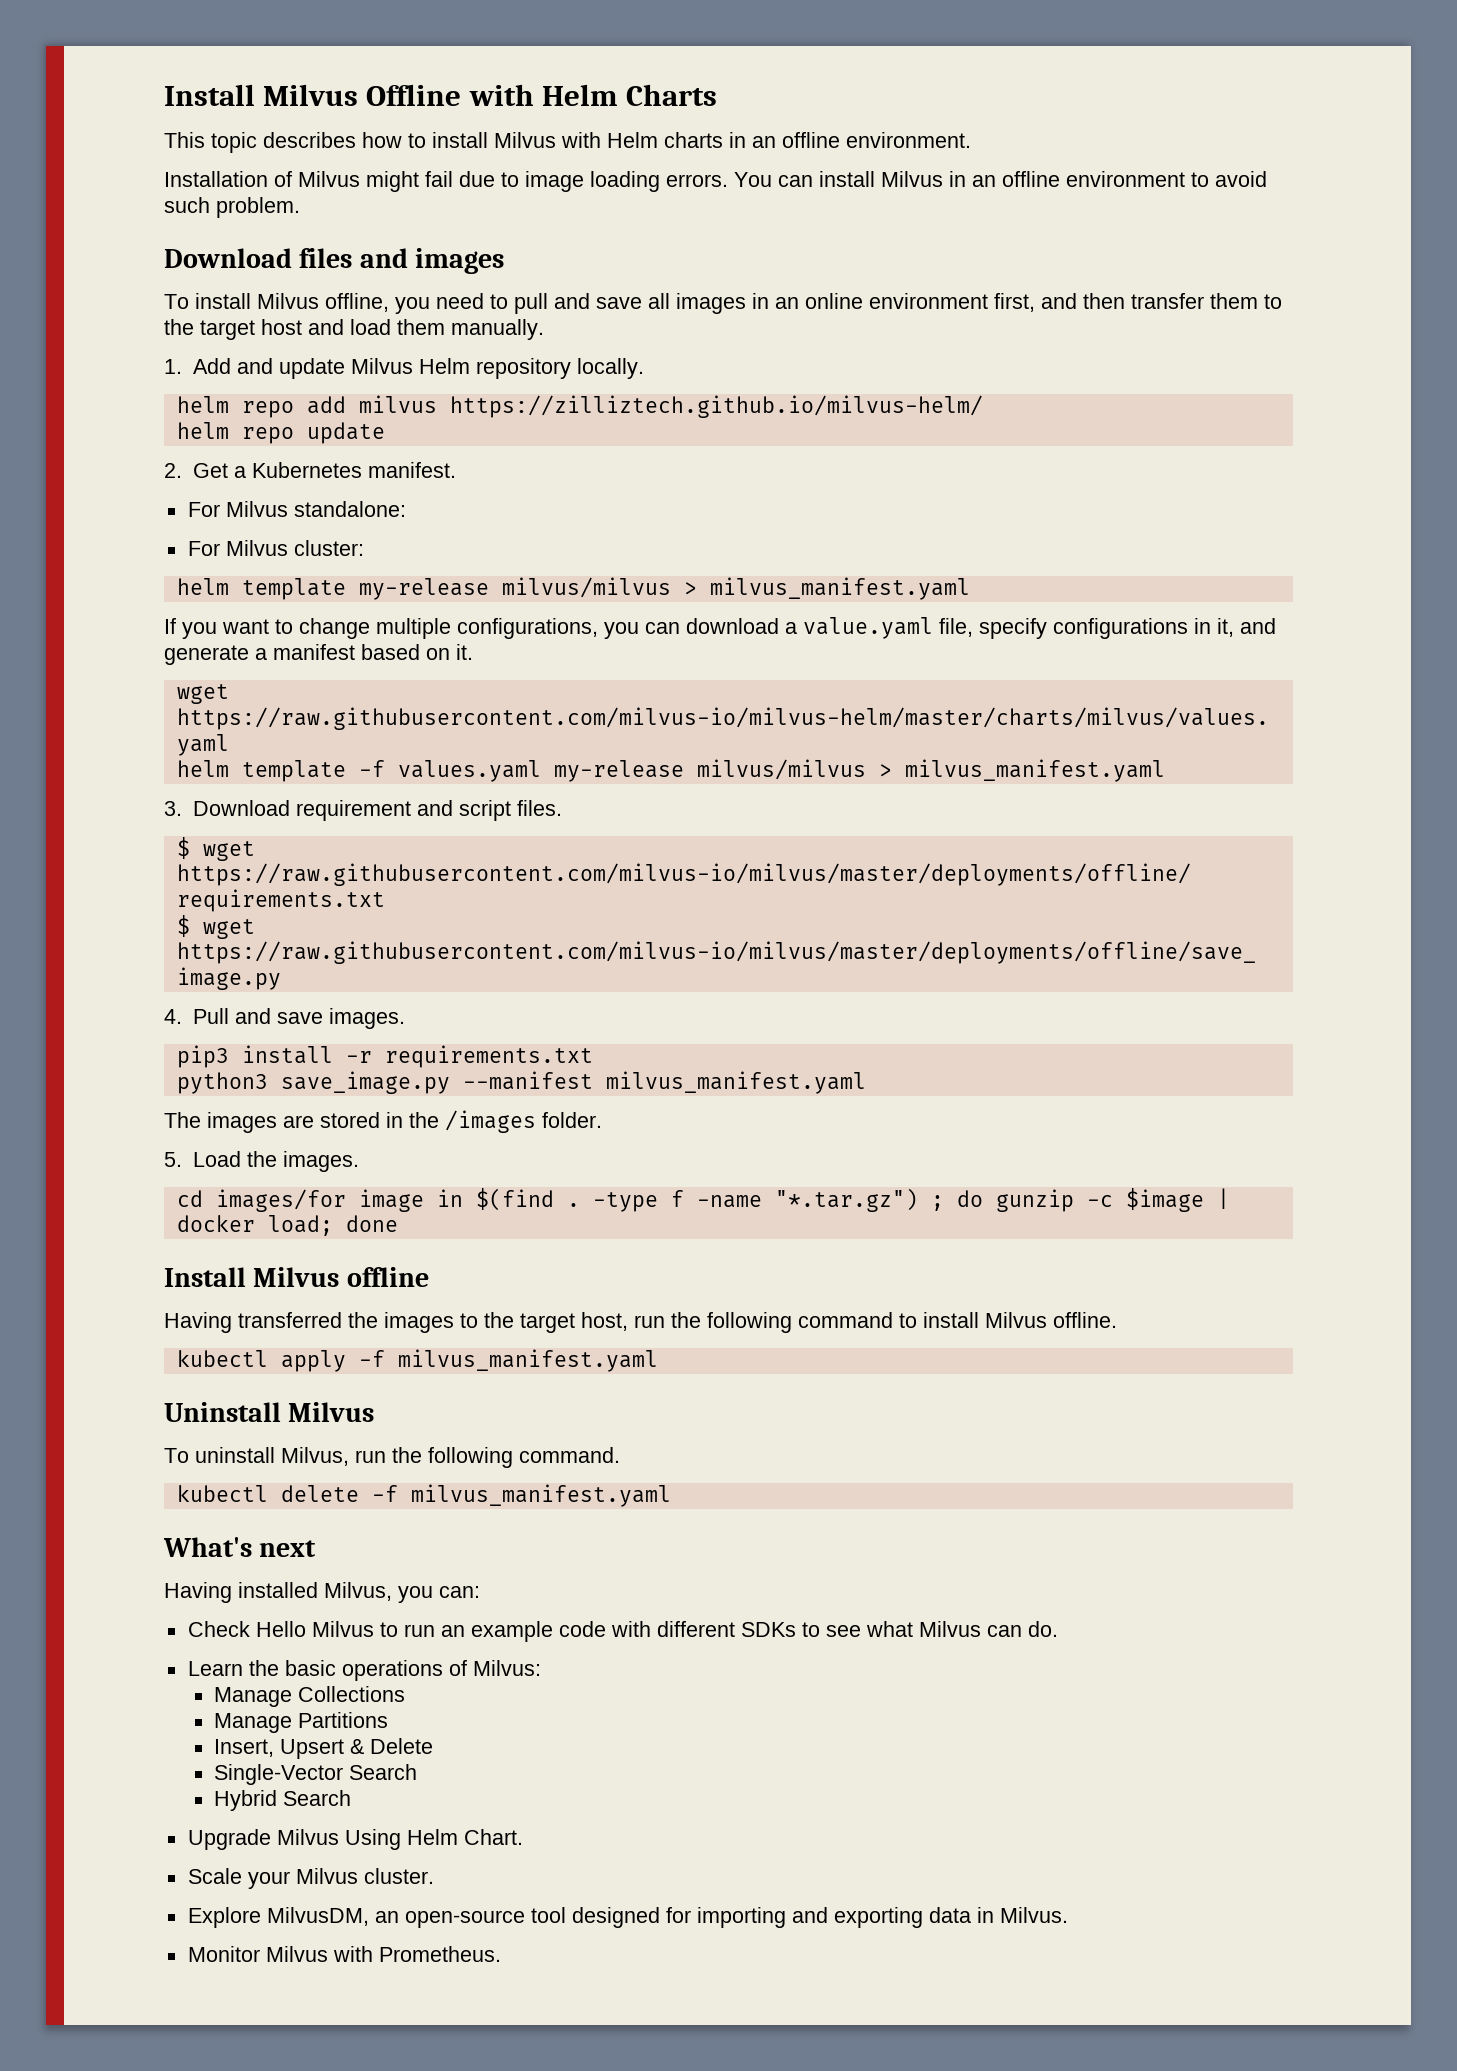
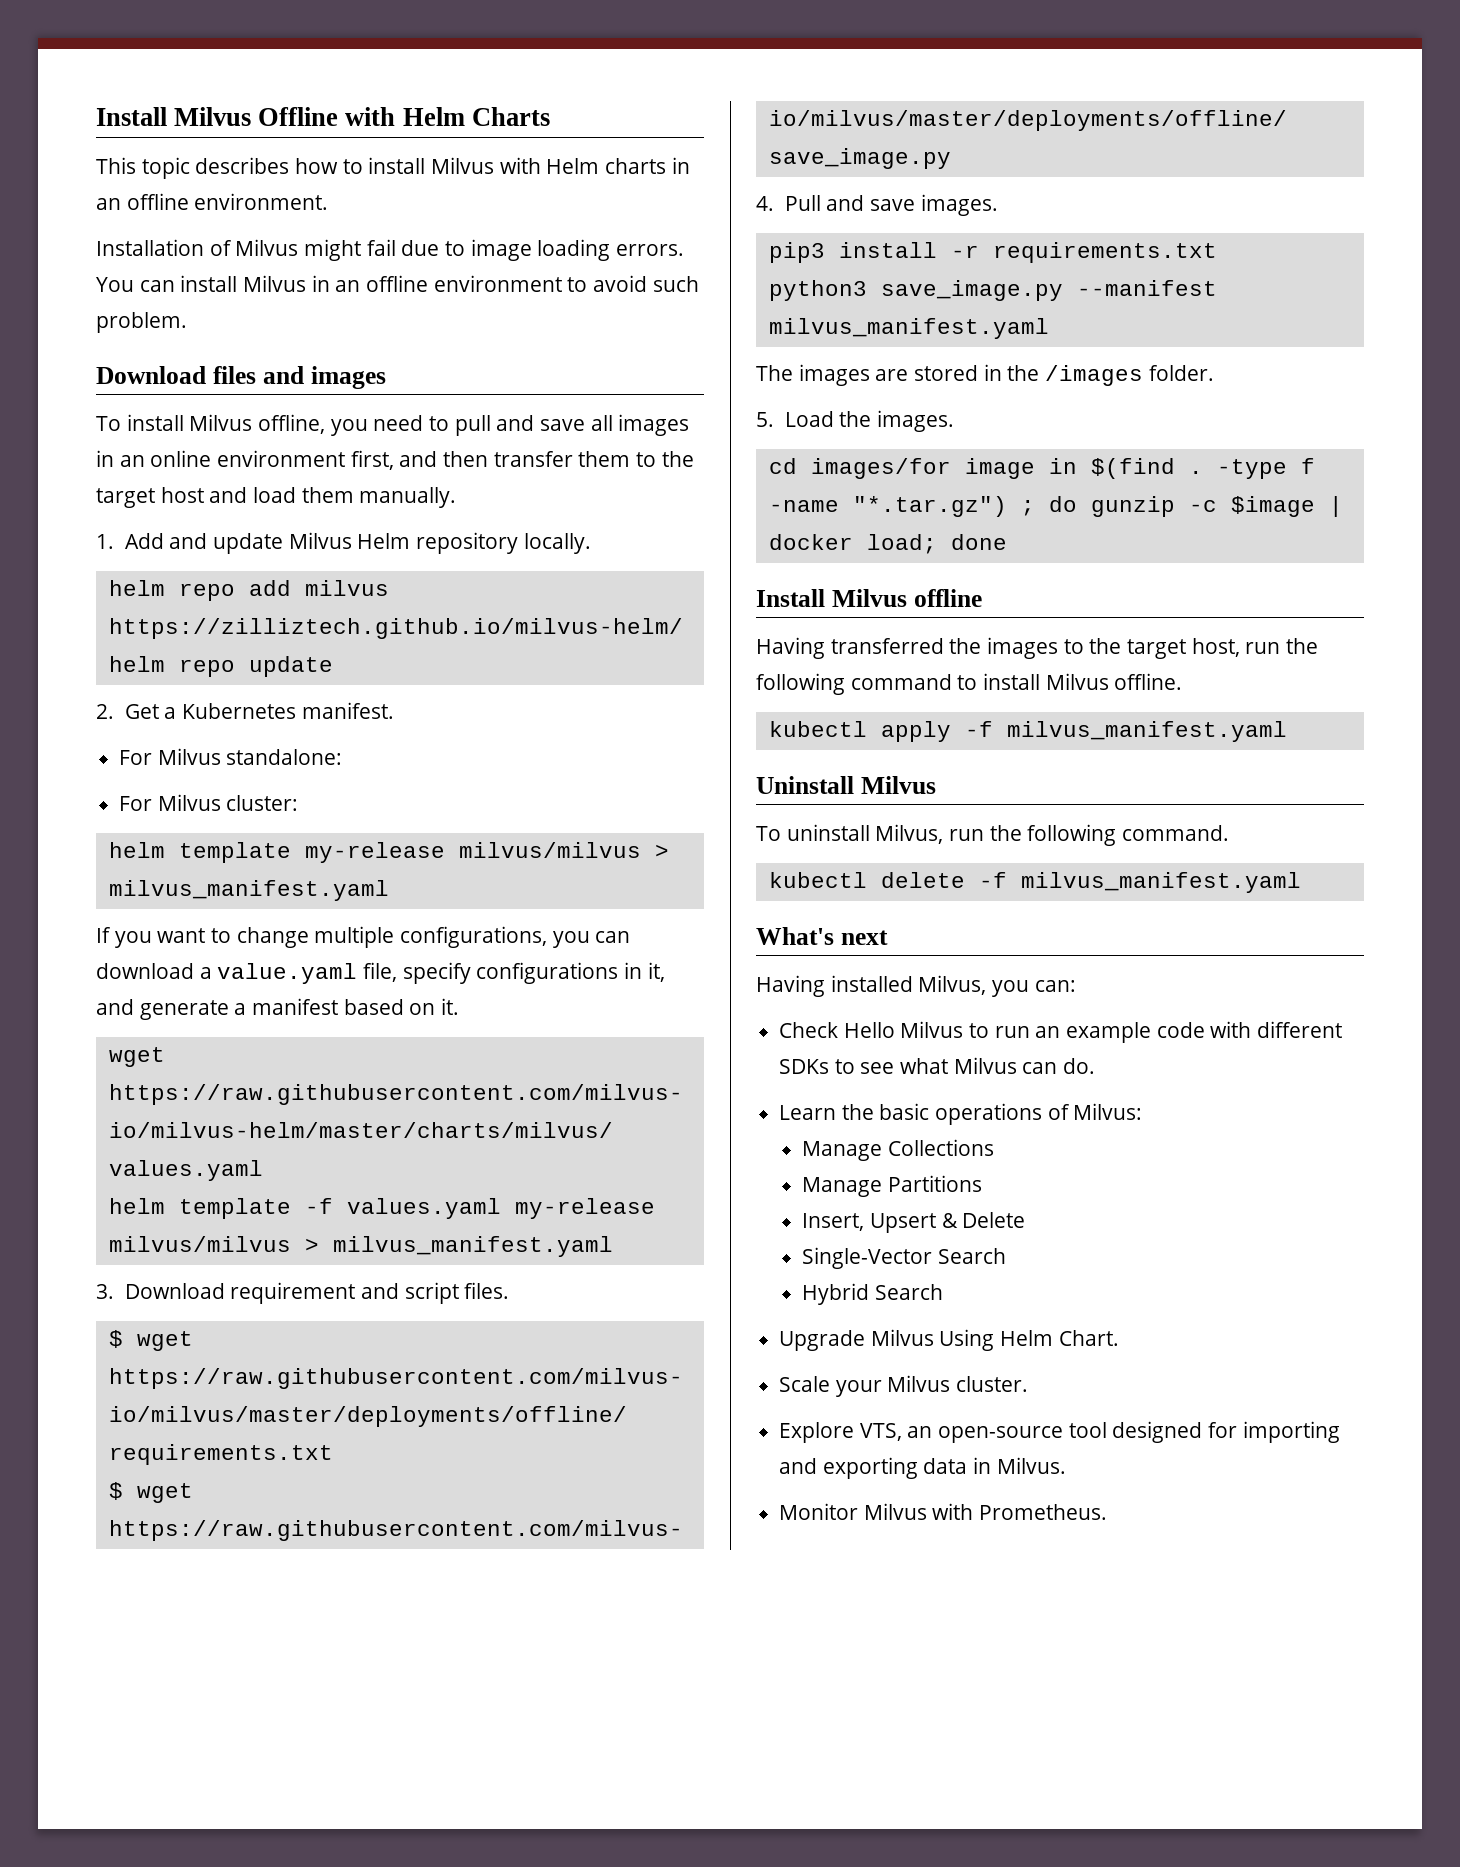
[266,1907,369,1926] MilvusDM, -> [859,1423,902,1441] VTS,

